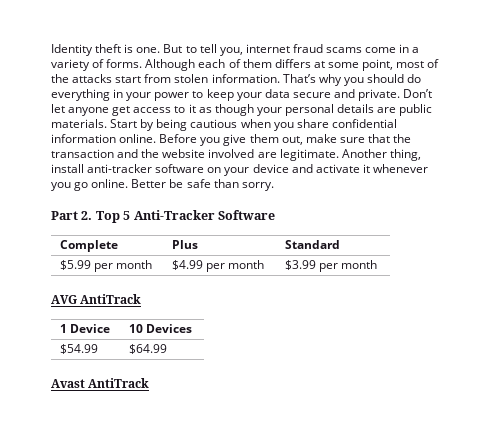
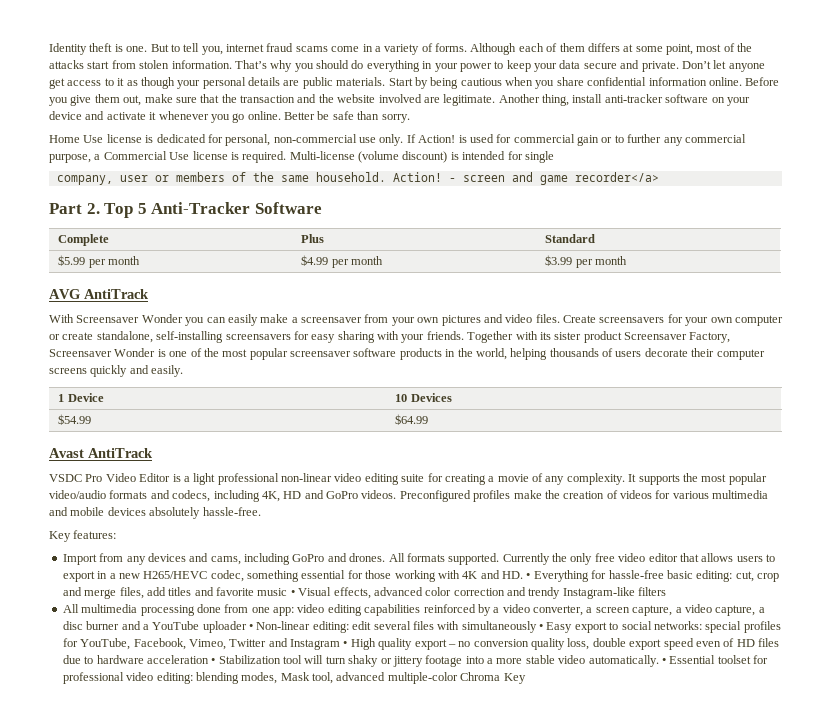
(274, 186) none -> [49,134,746,146] [49,151,554,163] [56,172,659,185] // Home Use license is dedicated for personal, non-commercial use only. If Action! is used for commercial gain or to further any commercial purpose, a Commercial Use license is required. Multi-license (volume discount) is intended for single // company, user or members of the same household. Action! - screen and game recorder</a>
(142, 299) none -> [49,314,783,326] [49,331,731,343] [49,348,765,360] [49,365,184,377] // With Screensaver Wonder you can easily make a screensaver from your own pictures and video files. Create screensavers for your own computer or create standalone, self-installing screensavers for easy sharing with your friends. Together with its sister product Screensaver Factory, Screensaver Wonder is one of the most popular screensaver software products in the world, helping thousands of users decorate their computer screens quickly and easily.
(150, 383) none -> [49,473,767,485] [49,490,769,502] [49,507,261,519] [49,530,117,542] [62,553,775,565] [62,570,779,582] [62,587,667,599] [62,604,765,616] [62,621,781,633] [62,638,779,650] [62,655,768,667] [62,672,526,684] // VSDC Pro Video Editor is a light professional non-linear video editing suite for creating a movie of any complexity. It supports the most popular video/audio formats and codecs, including 4K, HD and GoPro videos. Preconfigured profiles make the creation of videos for various multimedia and mobile devices absolutely hassle-free. // Key features: // Import from any devices and cams, including GoPro and drones. All formats supported. Сurrently the only free video editor that allows users to export in a new H265/HEVC codec, something essential for those working with 4K and HD. • Everything for hassle-free basic editing: cut, crop and merge files, add titles and favorite music • Visual effects, advanced color correction and trendy Instagram-like filters // All multimedia processing done from one app: video editing capabilities reinforced by a video converter, a screen capture, a video capture, a disc burner and a YouTube uploader • Non-linear editing: edit several files with simultaneously • Easy export to social networks: special profiles for YouTube, Facebook, Vimeo, Twitter and Instagram • High quality export – no conversion quality loss, double export speed even of HD files due to hardware acceleration • Stabilization tool will turn shaky or jittery footage into a more stable video automatically. • Essential toolset for professional video editing: blending modes, Mask tool, advanced multiple-color Chroma Key

